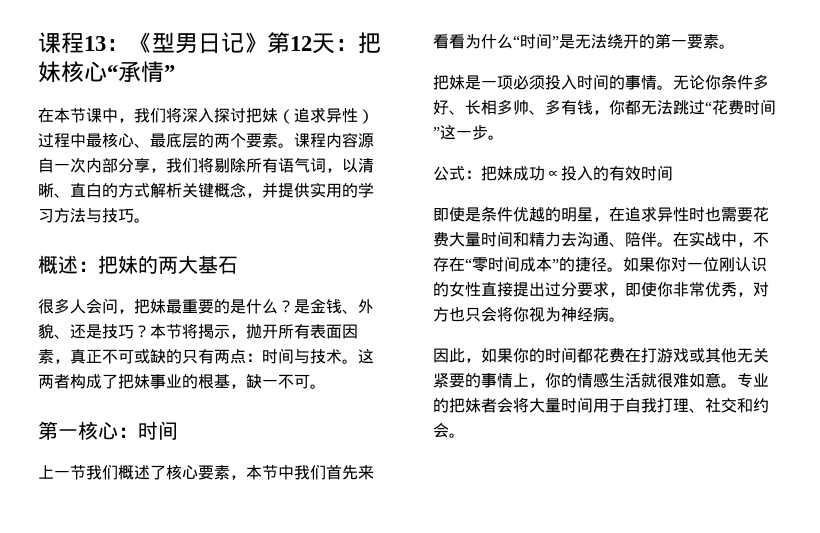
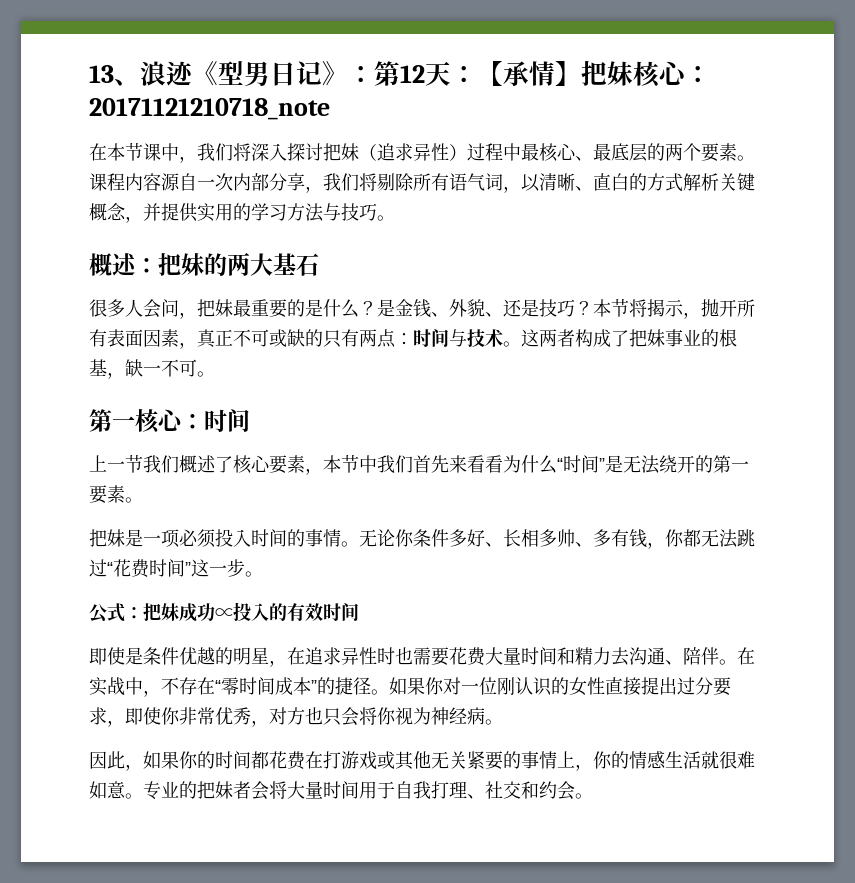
[38,32,129,54] 课程13： -> [89,61,194,86] 13、浪迹
(267, 42) none -> [348,66,374,83] ：
[358,32,381,54] [38,61,175,83] 把妹核心“承情” -> [477,60,711,88] [89,98,330,120] 【承情】把妹核心：20171121210718_note

